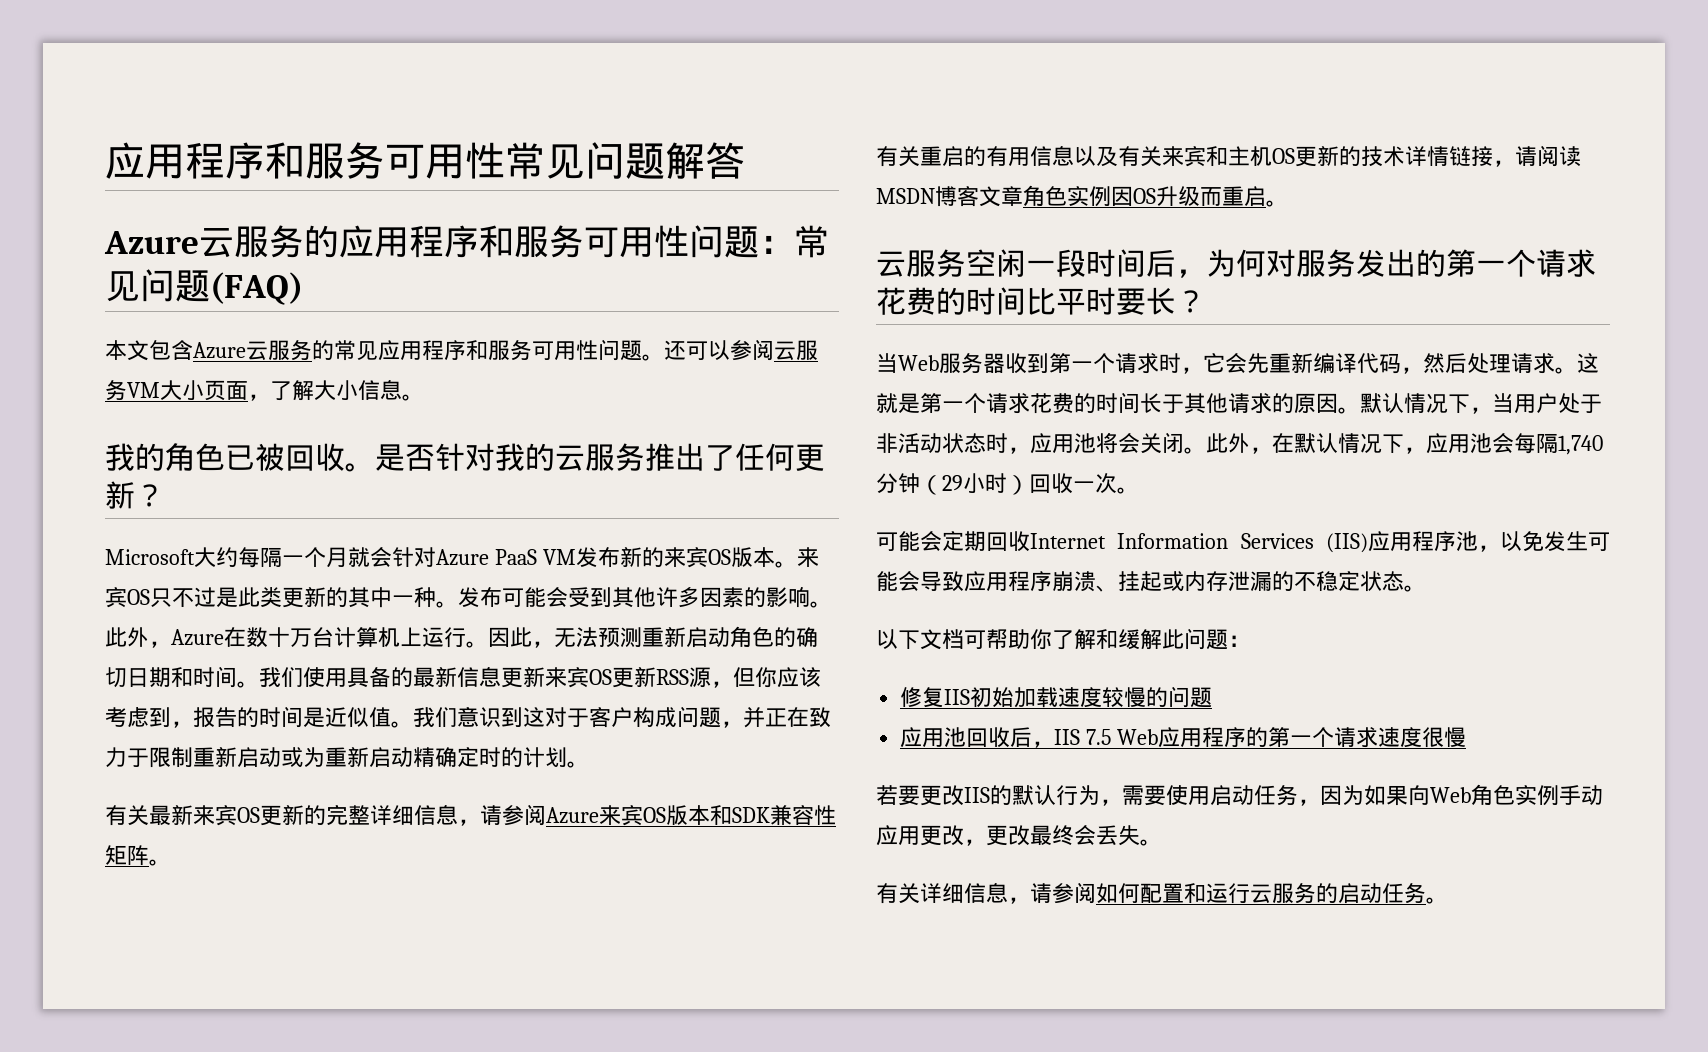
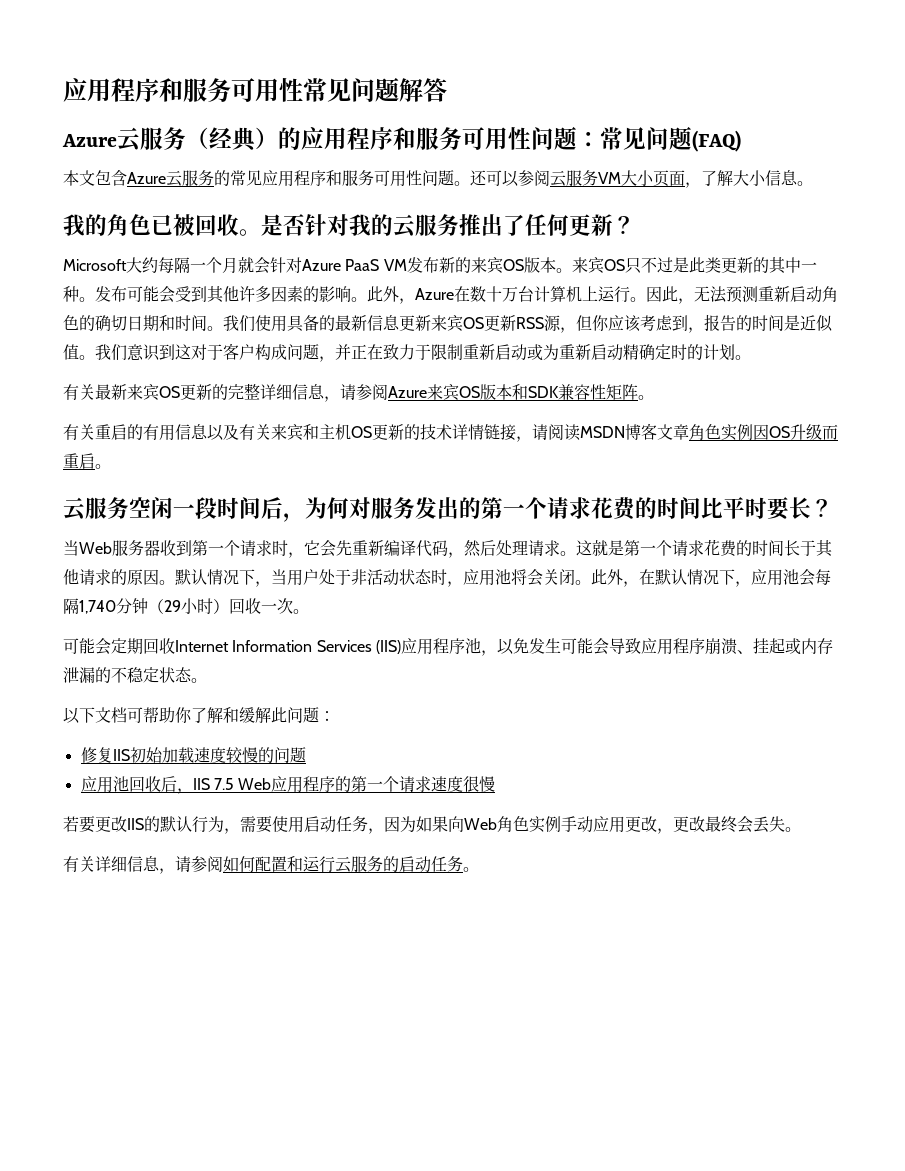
(304, 241) none -> [186,127,278,152] （经典）

